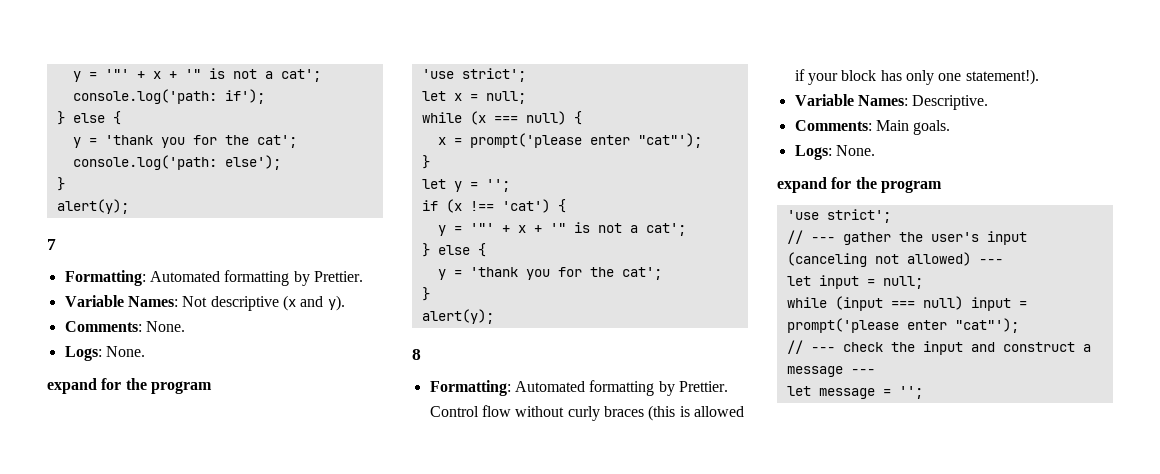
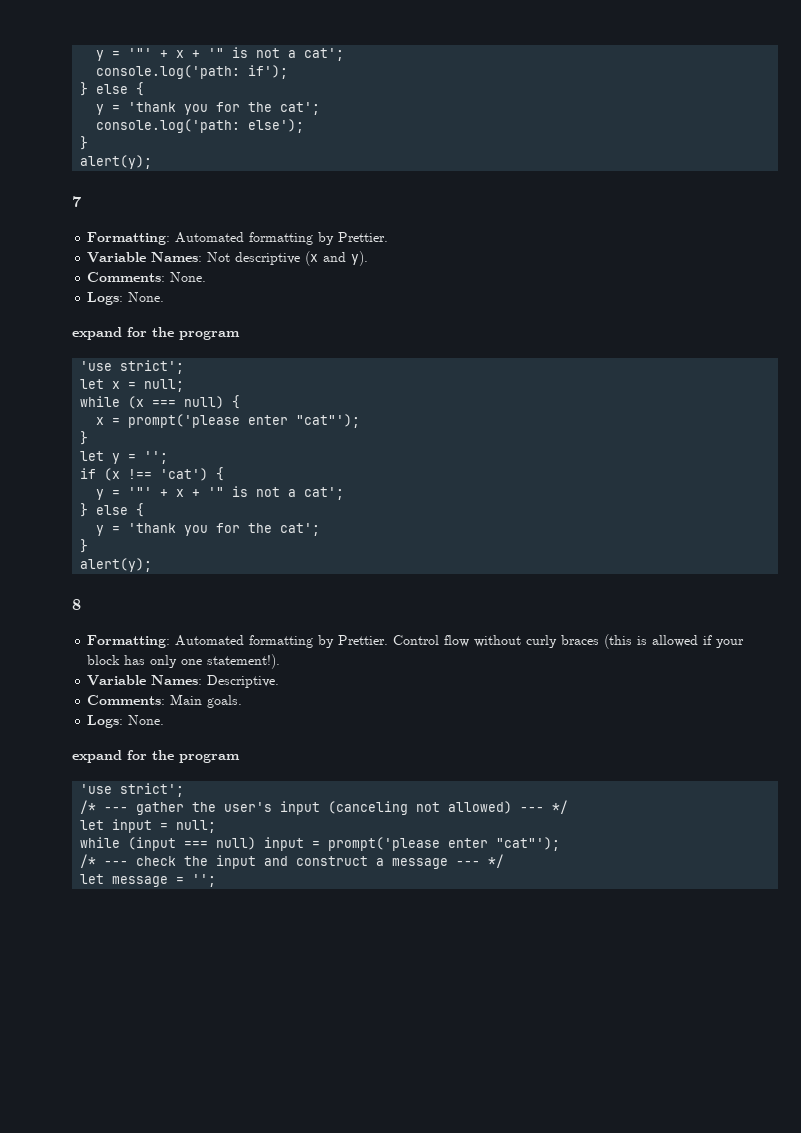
[786,230,803,244] // -> [80,800,97,814] /*
(1003, 261) none -> [552,800,569,814] */
[786,340,803,354] // -> [80,854,97,868] /*
(875, 371) none -> [488,854,505,868] */

